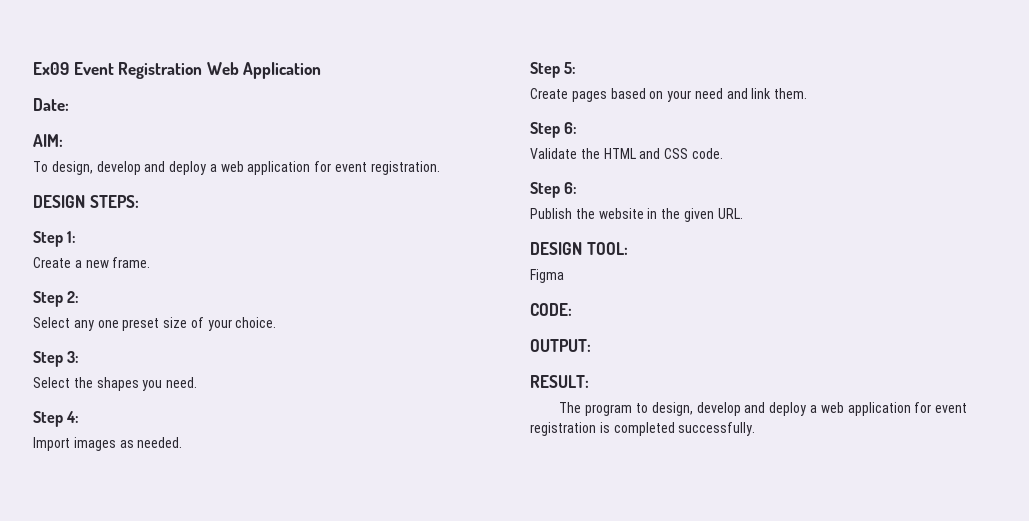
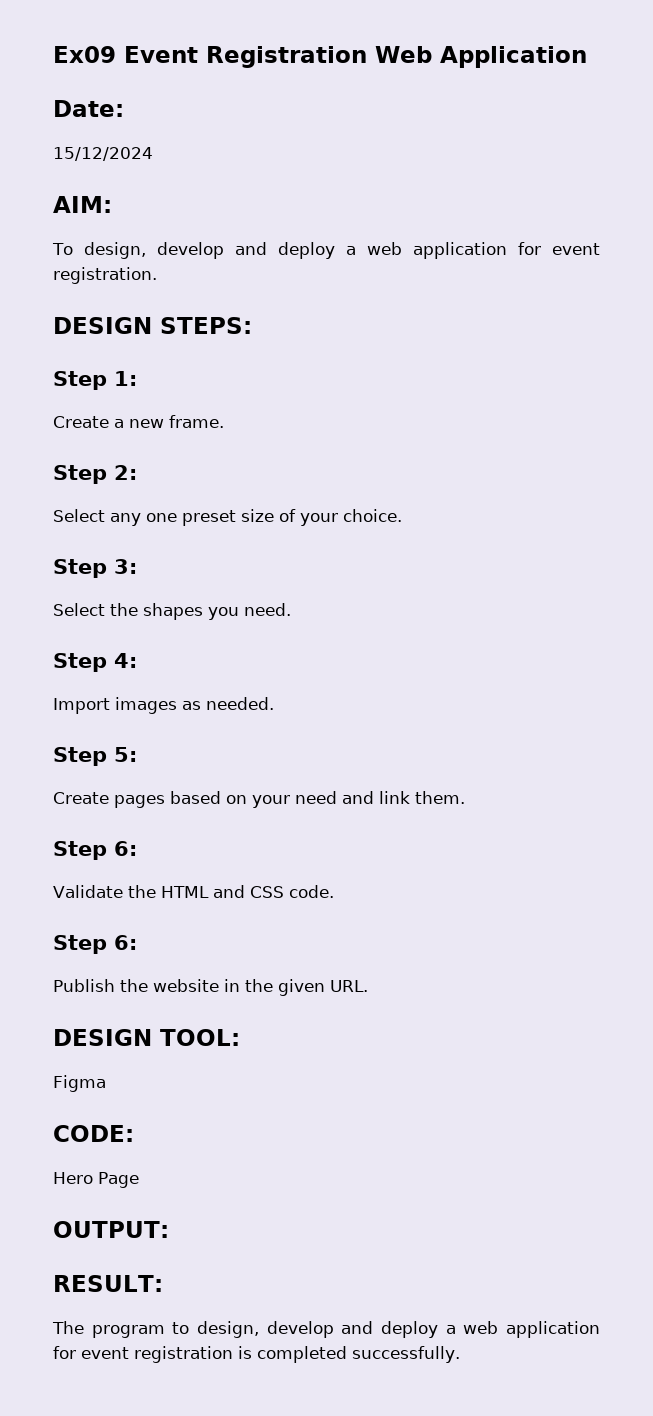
(69, 104) none -> [53,147,153,161] // 15/12/2024
(572, 309) none -> [53,1172,139,1188] // Hero Page

